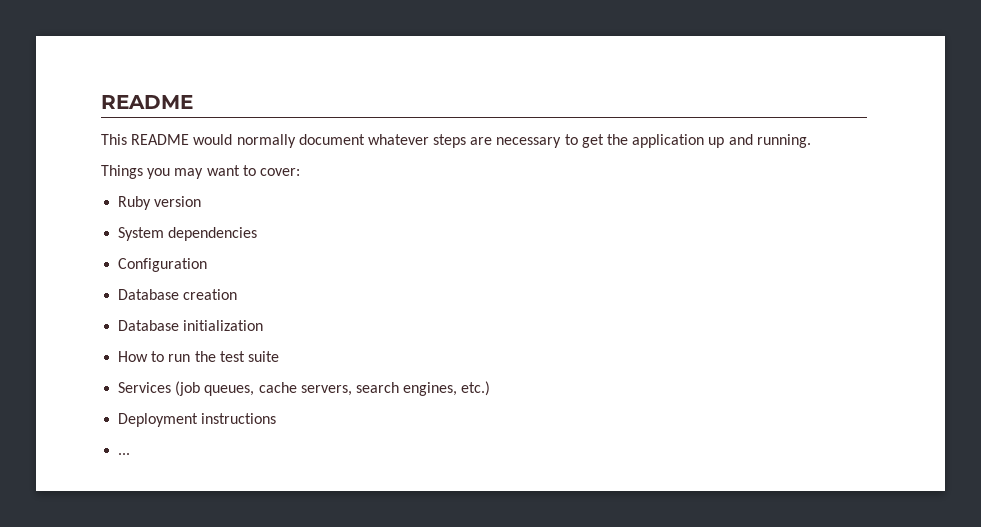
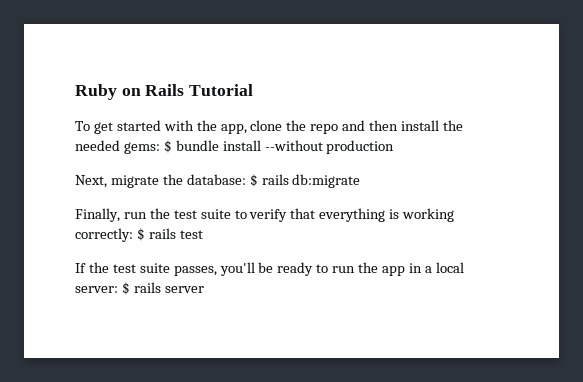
[101,95,193,109] [101,134,811,148] [101,165,300,179] [118,196,202,210] [118,227,258,241] [118,258,208,272] [118,289,238,300] [118,320,264,331] [118,351,279,362] [118,381,491,396] [118,413,277,427] [118,453,131,455] README // This README would normally document whatever steps are necessary to get the application up and running. // Things you may want to cover: // Ruby version // System dependencies // Configuration // Database creation // Database initialization // How to run the test suite // Services (job queues, cache servers, search engines, etc.) // Deployment instructions // ... -> [75,84,254,100] [75,120,463,134] [75,140,395,154] [75,174,361,188] [75,208,455,222] [75,228,203,242] [75,262,464,276] [75,282,204,295] Ruby on Rails Tutorial // To get started with the app, clone the repo and then install the needed gems: $ bundle install --without production // Next, migrate the database: $ rails db:migrate // Finally, run the test suite to verify that everything is working correctly: $ rails test // If the test suite passes, you'll be ready to run the app in a local server: $ rails server

